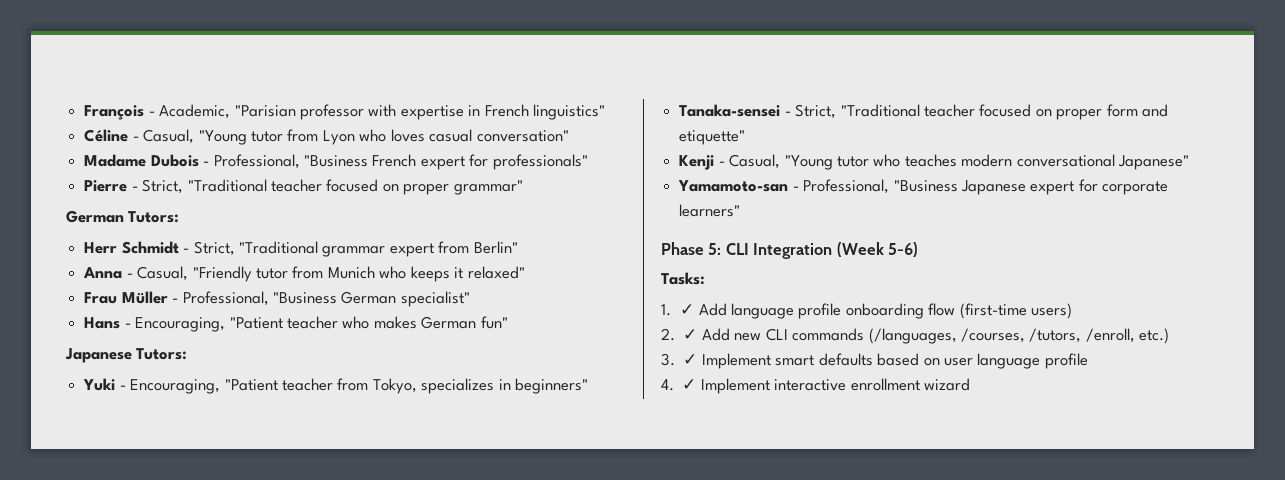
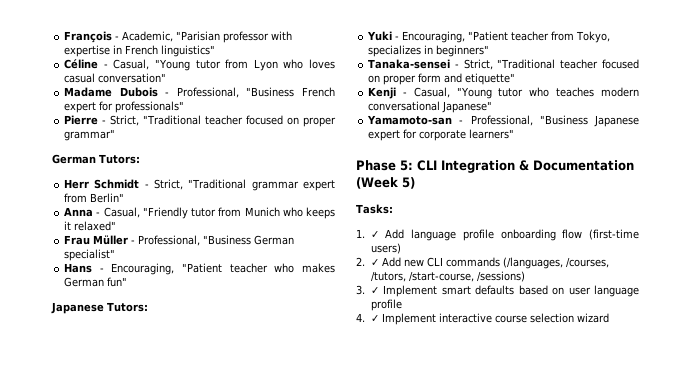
[836,242,919,257] (Week 5-6) -> [519,160,634,171] [356,177,415,189] & Documentation (Week 5)
[1085,328,1170,344] /enroll, etc.) -> [408,271,525,282] /start-course, /sessions)
[850,378,920,391] enrollment -> [494,313,574,323] course selection

